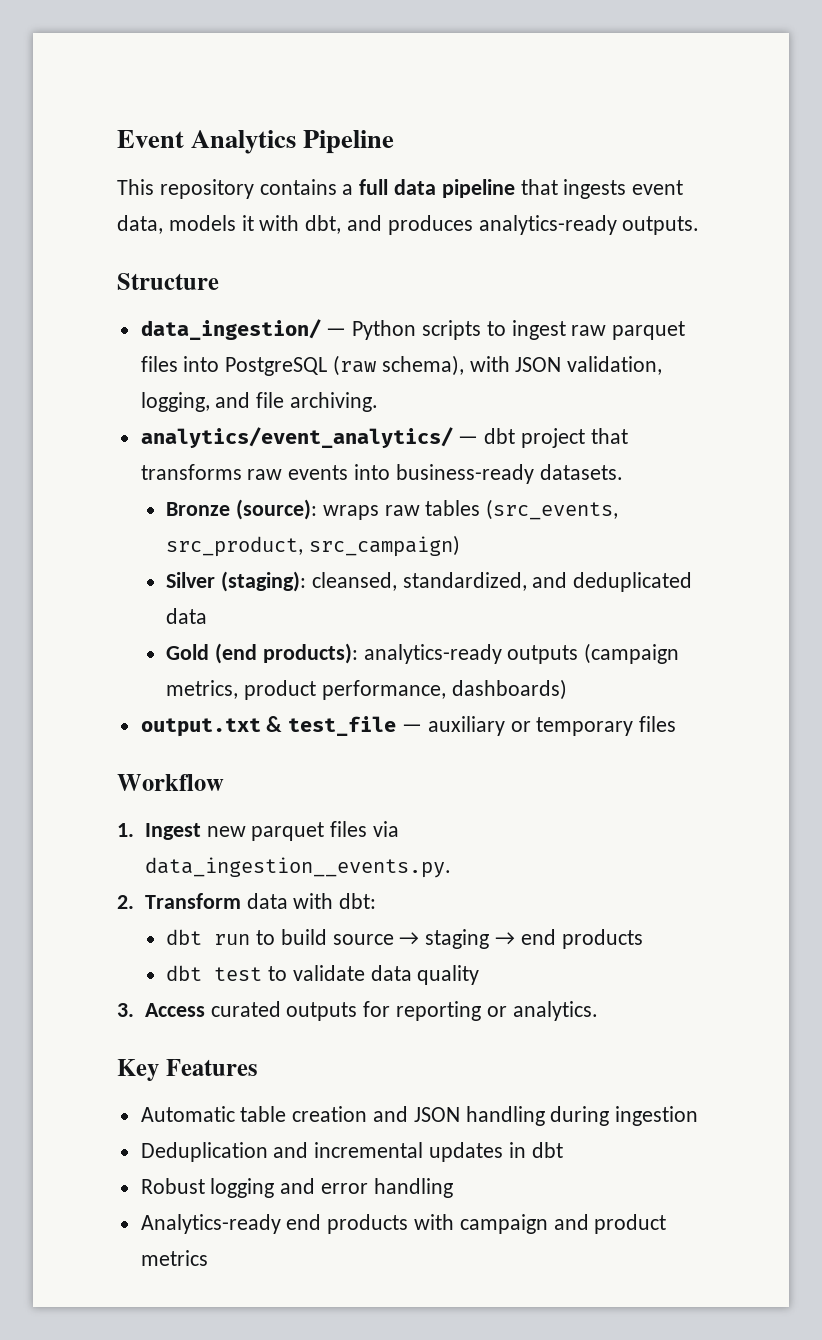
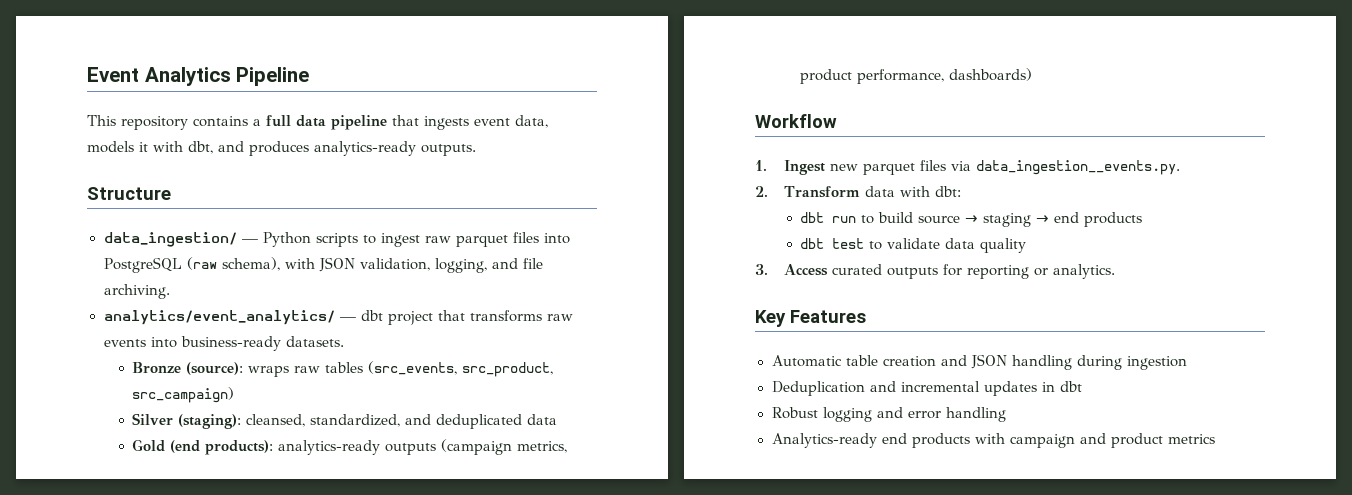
[140,716,677,737] // output.txt & test_file — auxiliary or temporary files -> (1033, 74) none

